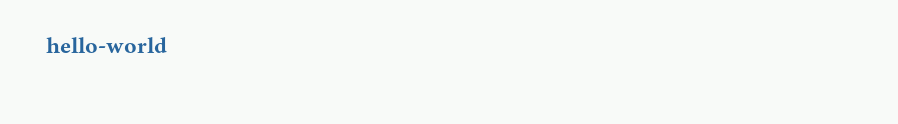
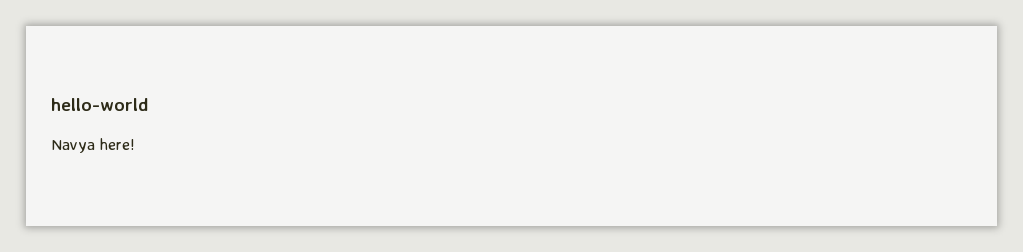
(167, 45) none -> [51,138,135,153] // Navya here!

